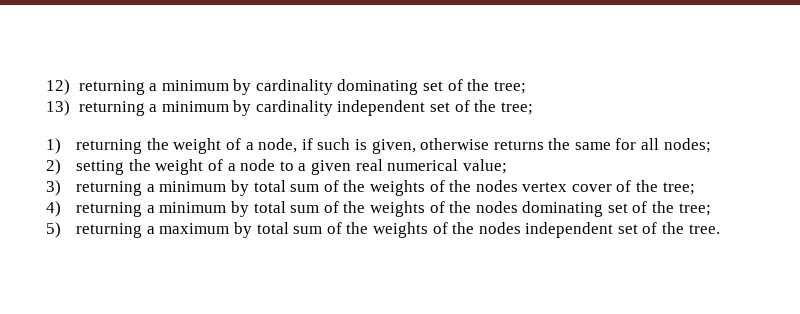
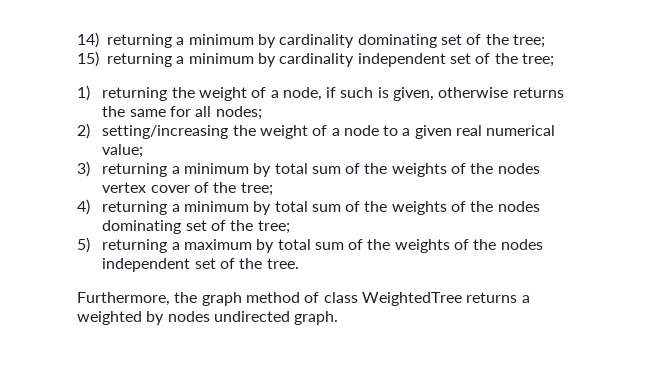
[46,79,70,95] 12) -> [77,32,99,48] 14)
[46,100,70,116] 13) -> [77,51,99,67] 15)
[76,160,125,175] setting -> [102,125,229,139] setting/increasing
(720, 229) none -> [77,292,530,306] [77,311,339,325] // Furthermore, the graph method of class WeightedTree returns a weighted by nodes undirected graph.

